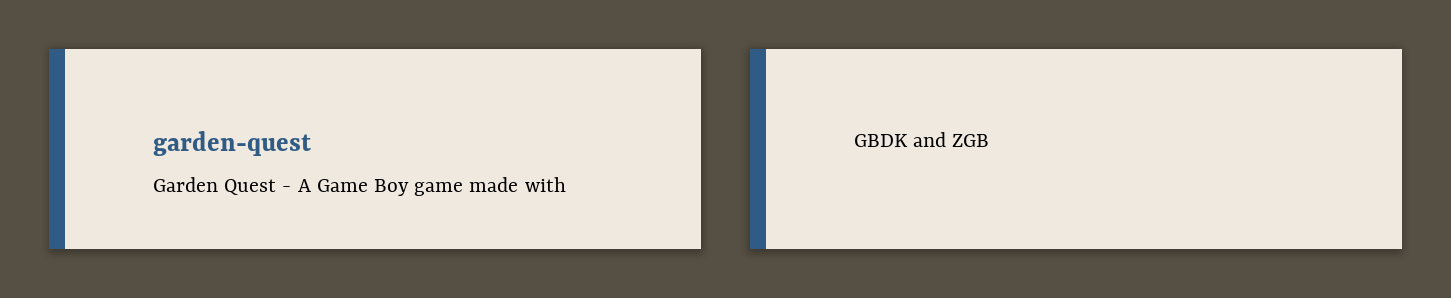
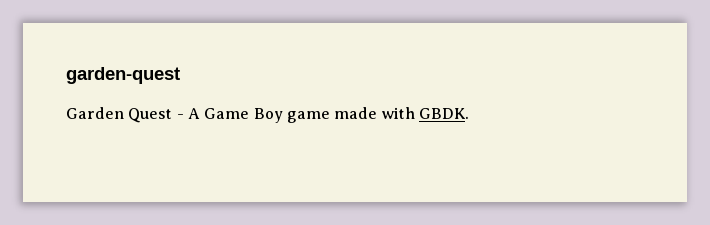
[854,132,990,147] GBDK and ZGB -> [418,108,469,119] GBDK.

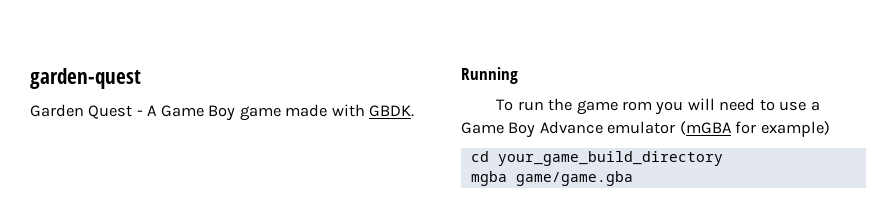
(469, 113) none -> [461,67,518,84] [496,98,820,115] [461,121,830,138] [470,151,723,166] [470,171,633,186] // Running // To run the game rom you will need to use a Game Boy Advance emulator (mGBA for example) // cd your_game_build_directory // mgba game/game.gba

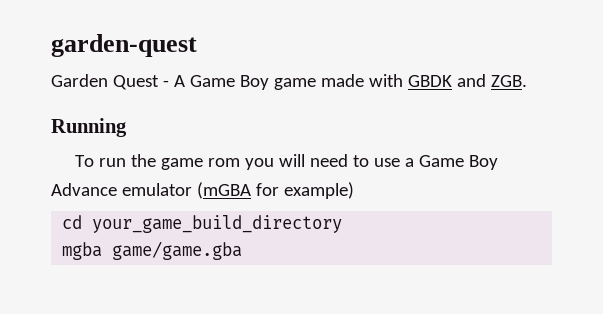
[369,105,415,117] GBDK. -> [407,74,527,87] GBDK and ZGB.

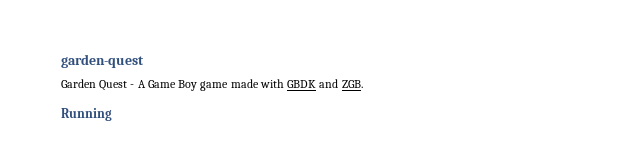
[75,154,499,170] [51,182,354,199] [62,215,343,233] [62,241,243,260] // To run the game rom you will need to use a Game Boy Advance emulator (mGBA for example) // cd your_game_build_directory // mgba game/game.gba -> (112, 114) none

